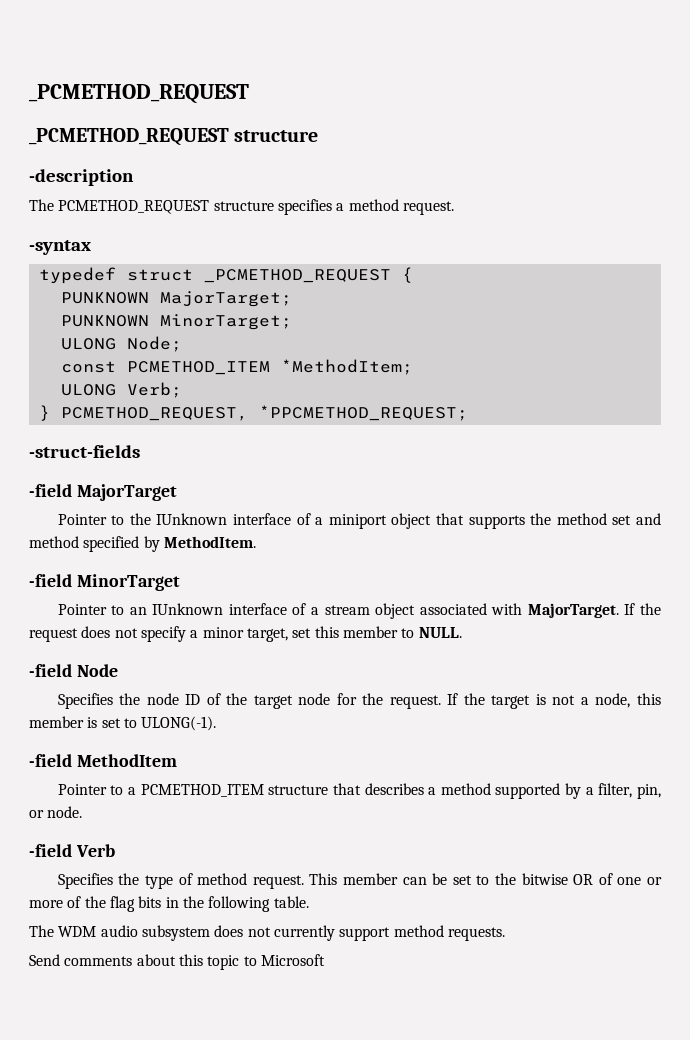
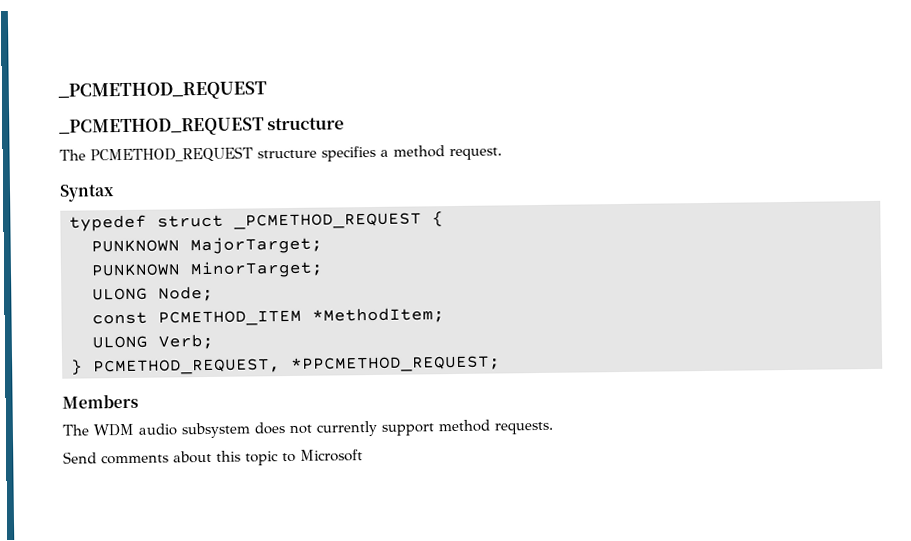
[29,169,134,186] // -description -> (345, 124) none
[29,240,91,255] -syntax -> [59,184,115,202] Syntax
[29,445,140,458] [29,484,177,501] [57,513,661,529] [29,536,256,552] [29,574,180,591] [57,603,661,619] [29,626,462,642] [29,664,118,677] [57,693,661,709] [29,716,217,731] [29,754,177,767] [57,783,662,799] [29,806,83,818] [29,844,115,857] [57,873,662,889] [29,896,309,912] -struct-fields // -field MajorTarget // Pointer to the IUnknown interface of a miniport object that supports the method set and method specified by MethodItem. // -field MinorTarget // Pointer to an IUnknown interface of a stream object associated with MajorTarget. If the request does not specify a minor target, set this member to NULL. // -field Node // Specifies the node ID of the target node for the request. If the target is not a node, this member is set to ULONG(-1). // -field MethodItem // Pointer to a PCMETHOD_ITEM structure that describes a method supported by a filter, pin, or node. // -field Verb // Specifies the type of method request. This member can be set to the bitwise OR of one or more of the flag bits in the following table. -> [62,393,139,409] Members

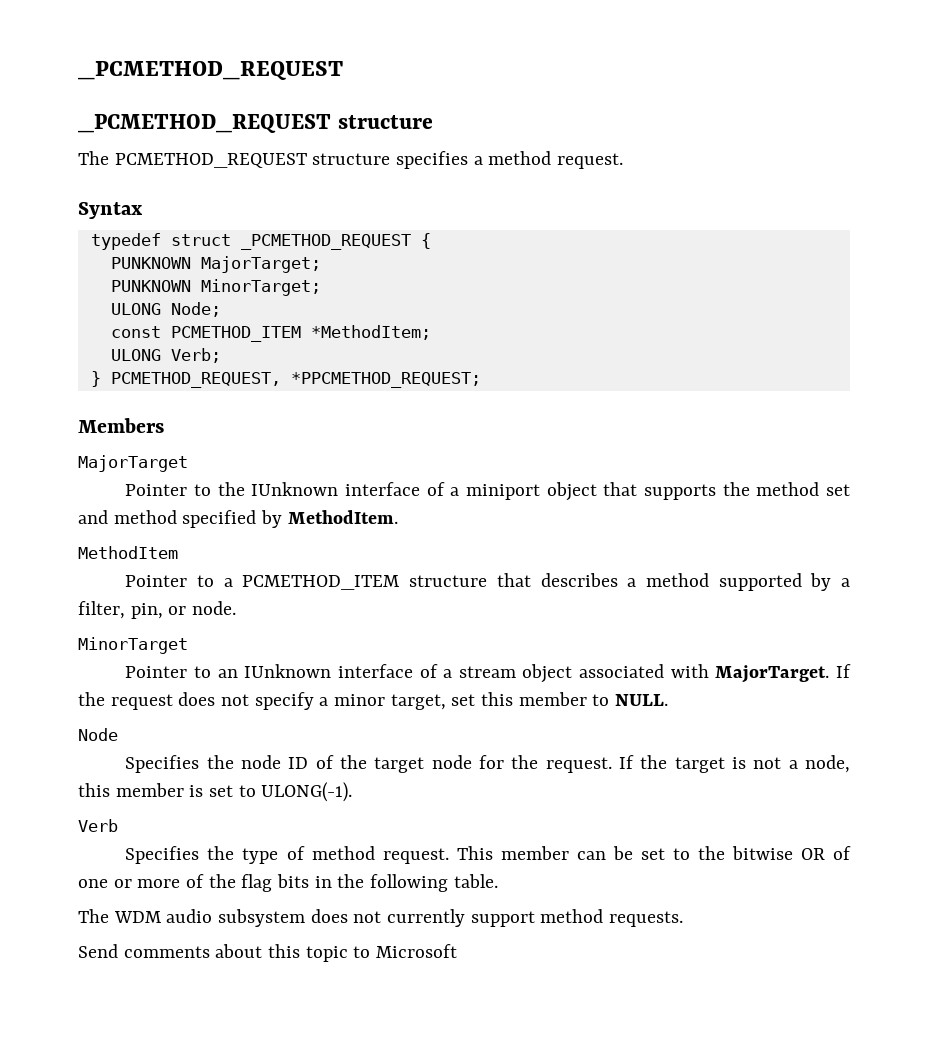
(139, 401) none -> [78,455,188,472] [125,482,851,501] [78,510,398,528] [78,546,178,559] [125,573,851,591] [78,601,237,619] [78,637,188,654] [125,664,852,683] [78,692,669,710] [78,728,118,741] [125,755,851,773] [78,782,353,802] [78,819,118,832] [125,846,851,864] [78,874,498,892] // MajorTarget // Pointer to the IUnknown interface of a miniport object that supports the method set and method specified by MethodItem. // MethodItem // Pointer to a PCMETHOD_ITEM structure that describes a method supported by a filter, pin, or node. // MinorTarget // Pointer to an IUnknown interface of a stream object associated with MajorTarget. If the request does not specify a minor target, set this member to NULL. // Node // Specifies the node ID of the target node for the request. If the target is not a node, this member is set to ULONG(-1). // Verb // Specifies the type of method request. This member can be set to the bitwise OR of one or more of the flag bits in the following table.

